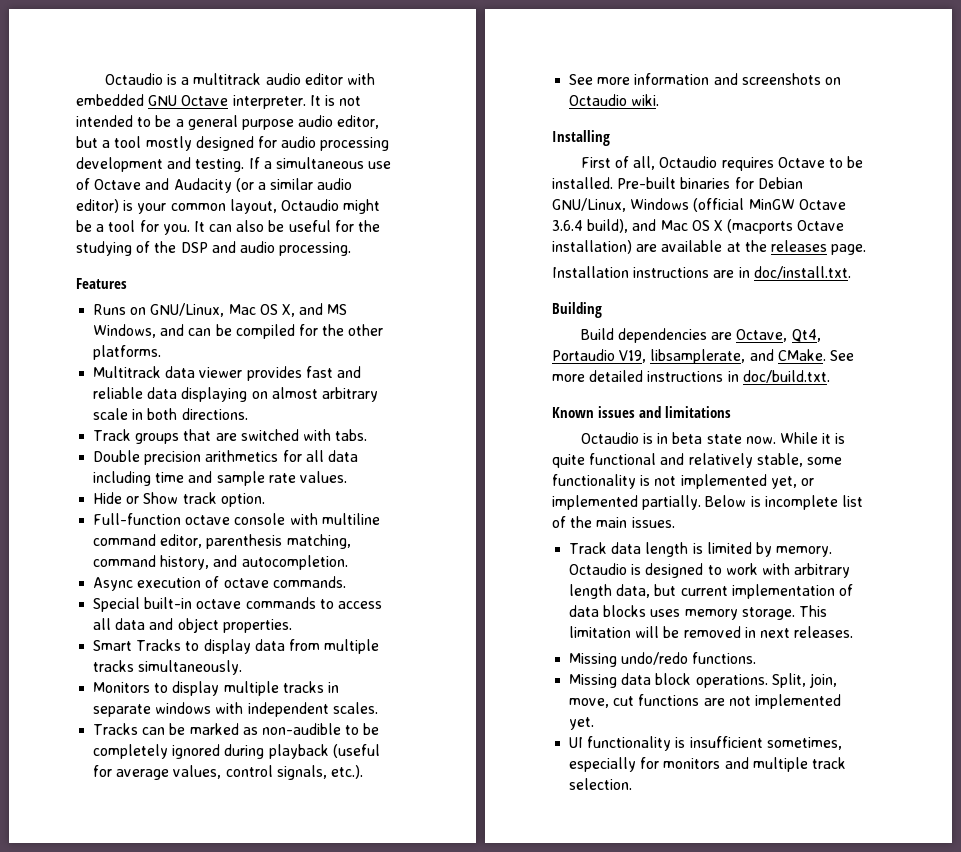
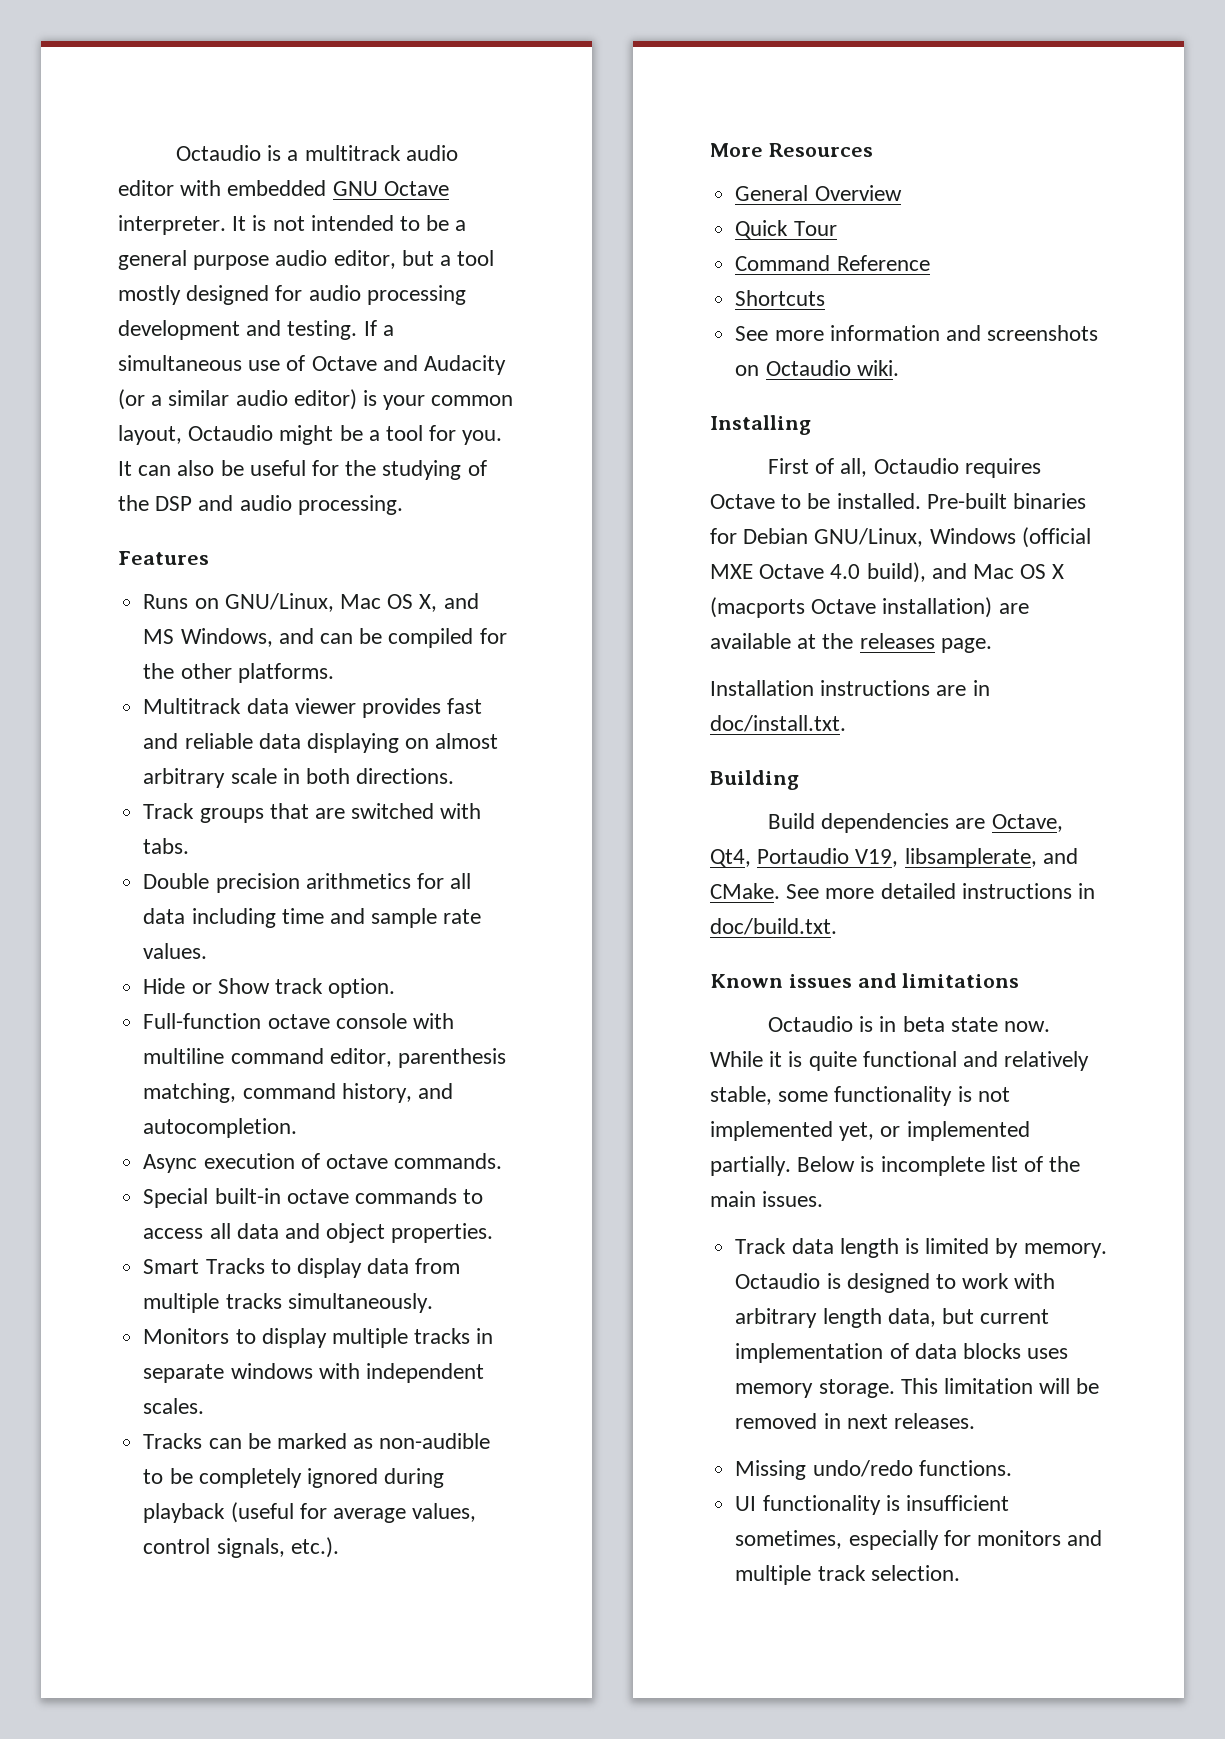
(363, 772) none -> [710,143,873,157] [735,185,902,201] [735,220,837,239] [735,255,930,271] [735,290,826,306] // More Resources // General Overview // Quick Tour // Command Reference // Shortcuts
[748,199,846,210] [552,220,583,231] MinGW Octave 3.6.4 -> [710,564,861,579] MXE Octave 4.0
[569,673,837,688] [569,694,841,709] [569,717,595,730] // Missing data block operations. Split, join, move, cut functions are not implemented yet. -> (1012, 1468) none

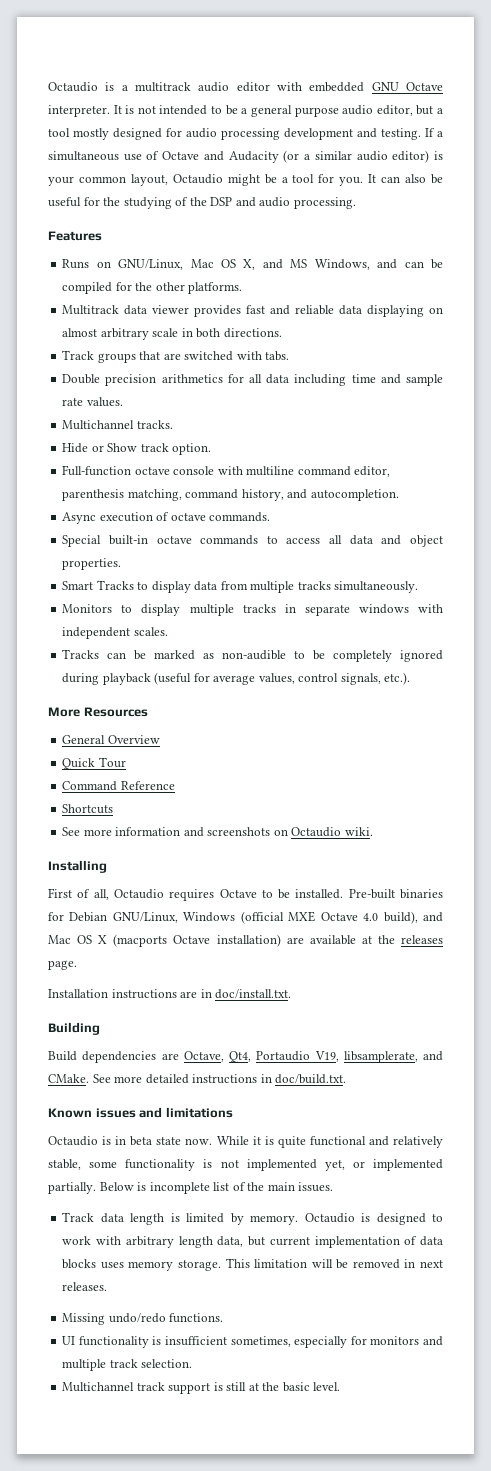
(208, 951) none -> [62,420,173,430] // Multichannel tracks.
(960, 1573) none -> [62,1382,341,1394] // Multichannel track support is still at the basic level.

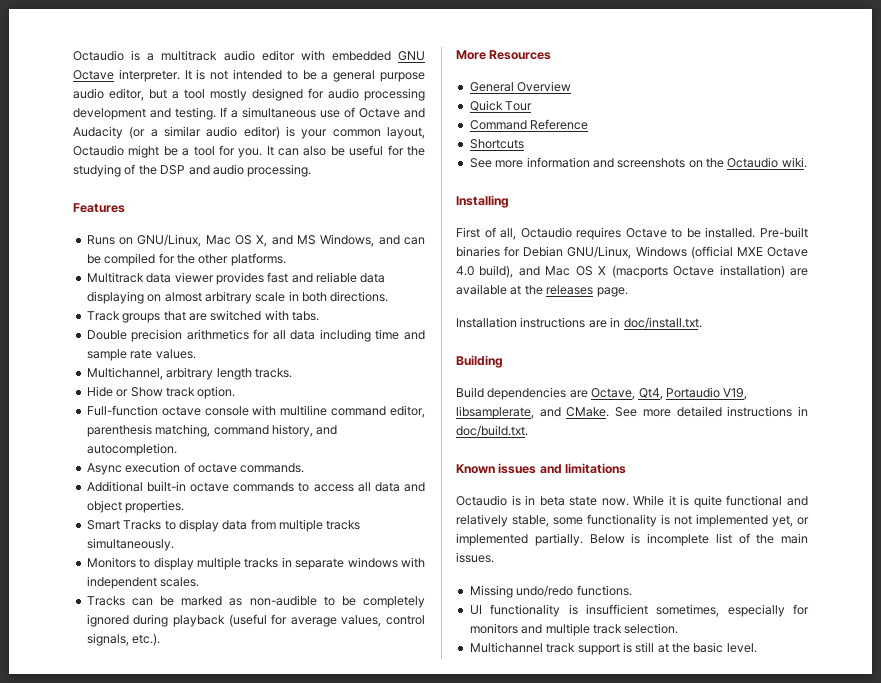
[62,420,135,430] Multichannel -> [86,367,252,380] Multichannel, arbitrary length
[62,535,102,547] Special -> [86,481,143,492] Additional
(288, 832) none -> [706,158,724,168] the
[62,1212,444,1225] [62,1236,443,1248] [62,1258,443,1271] [62,1282,108,1291] // Track data length is limited by memory. Octaudio is designed to work with arbitrary length data, but current implementation of data blocks uses memory storage. This limitation will be removed in next releases. -> (494, 557) none

